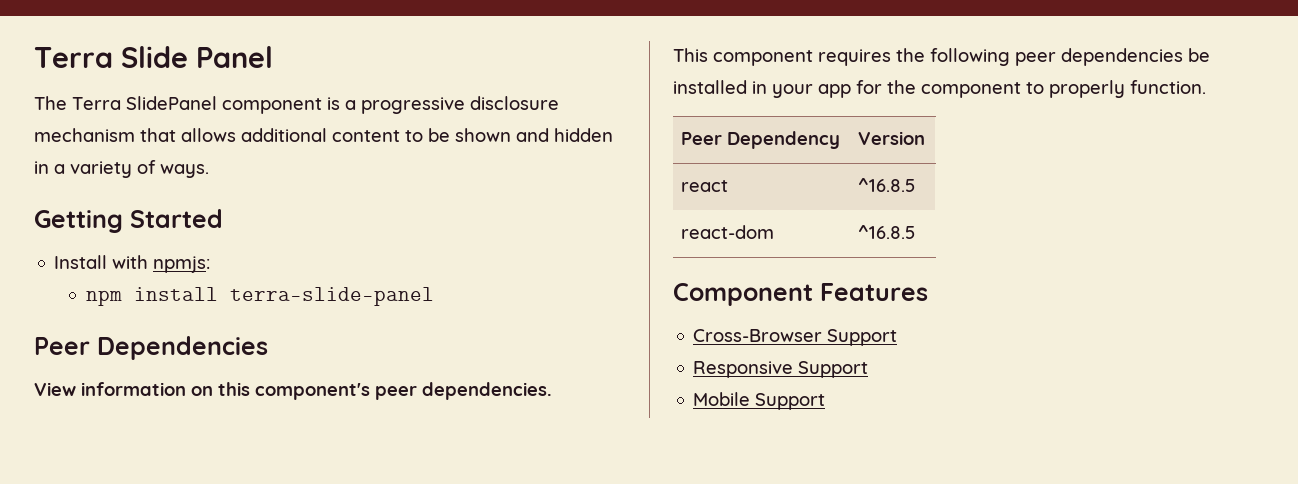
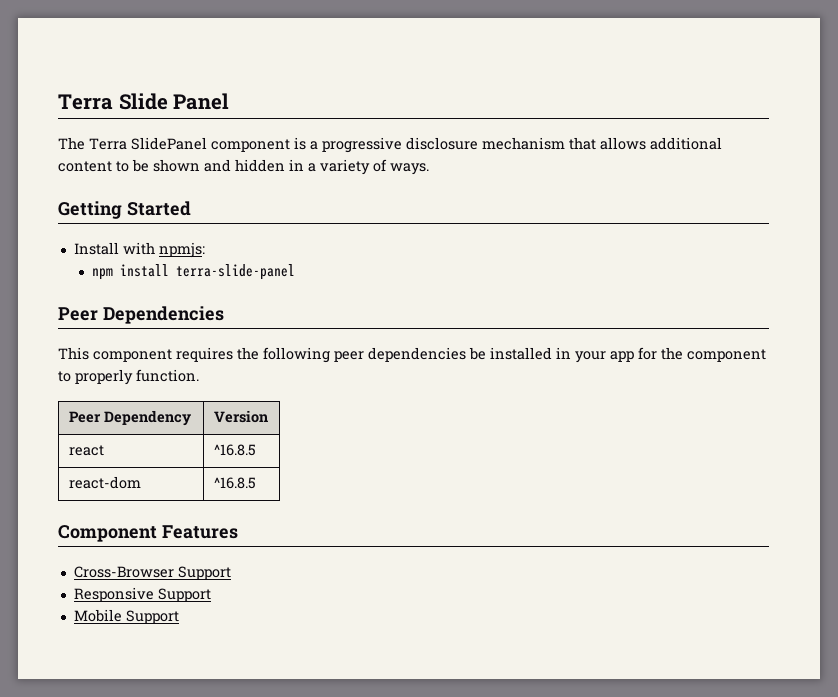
[34,382,552,400] // View information on this component's peer dependencies. -> (224, 315) none

